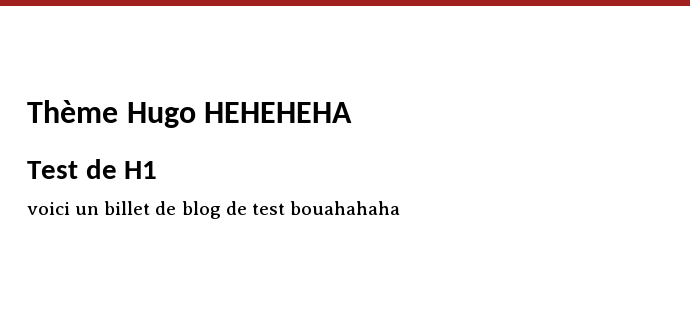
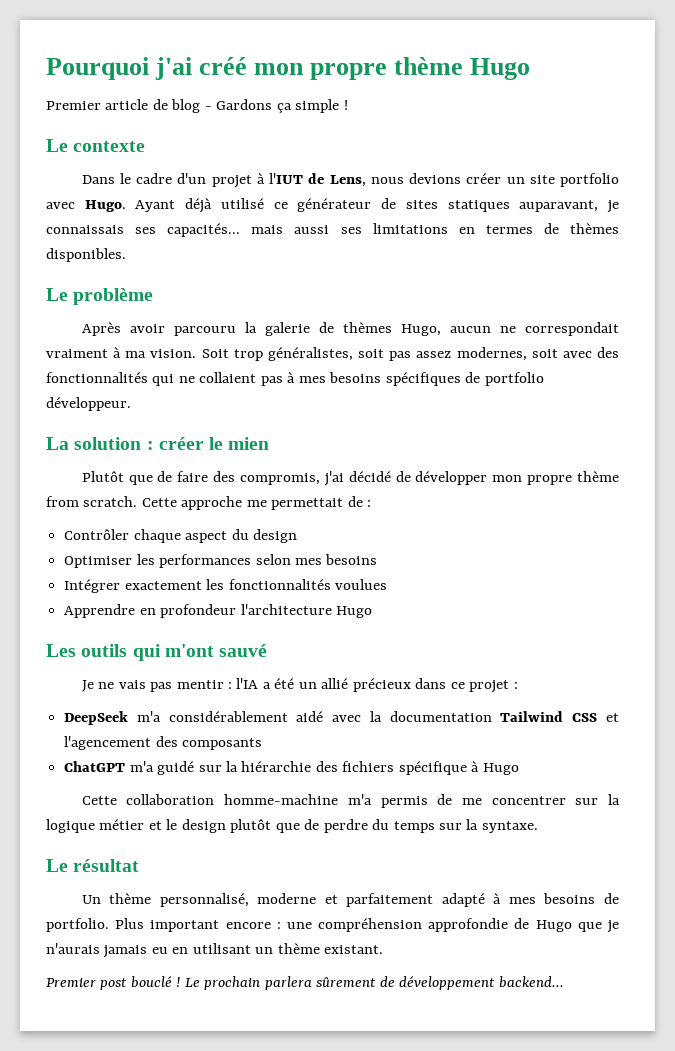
[27,100,353,128] [27,159,158,179] [27,201,400,219] Thème Hugo HEHEHEHA // Test de H1 // voici un billet de blog de test bouahahaha -> [46,57,531,80] [46,99,348,113] [46,139,146,152] [81,173,619,188] [46,198,619,213] [46,223,620,237] [46,248,126,262] [46,288,154,305] [81,322,619,336] [46,347,619,361] [46,372,544,386] [46,397,131,411] [46,437,270,450] [81,471,620,486] [46,496,372,510] [64,529,297,543] [64,554,378,568] [64,579,387,593] [64,604,372,618] [46,644,268,661] [81,678,518,693] [64,711,619,725] [64,736,263,750] [64,761,519,775] [81,794,621,808] [46,819,538,833] [46,859,140,872] [81,893,619,907] [46,918,619,933] [46,943,384,958] [46,976,564,990] Pourquoi j'ai créé mon propre thème Hugo // Premier article de blog - Gardons ça simple ! // Le contexte // Dans le cadre d'un projet à l'IUT de Lens, nous devions créer un site portfolio avec Hugo. Ayant déjà utilisé ce générateur de sites statiques auparavant, je connaissais ses capacités... mais aussi ses limitations en termes de thèmes disponibles. // Le problème // Après avoir parcouru la galerie de thèmes Hugo, aucun ne correspondait vraiment à ma vision. Soit trop généralistes, soit pas assez modernes, soit avec des fonctionnalités qui ne collaient pas à mes besoins spécifiques de portfolio développeur. // La solution : créer le mien // Plutôt que de faire des compromis, j'ai décidé de développer mon propre thème from scratch. Cette approche me permettait de : // Contrôler chaque aspect du design // Optimiser les performances selon mes besoins // Intégrer exactement les fonctionnalités voulues // Apprendre en profondeur l'architecture Hugo // Les outils qui m'ont sauvé // Je ne vais pas mentir : l'IA a été un allié précieux dans ce projet : // DeepSeek m'a considérablement aidé avec la documentation Tailwind CSS et l'agencement des composants // ChatGPT m'a guidé sur la hiérarchie des fichiers spécifique à Hugo // Cette collaboration homme-machine m'a permis de me concentrer sur la logique métier et le design plutôt que de perdre du temps sur la syntaxe. // Le résultat // Un thème personnalisé, moderne et parfaitement adapté à mes besoins de portfolio. Plus important encore : une compréhension approfondie de Hugo que je n'aurais jamais eu en utilisant un thème existant. // Premier post bouclé ! Le prochain parlera sûrement de développement backend...

